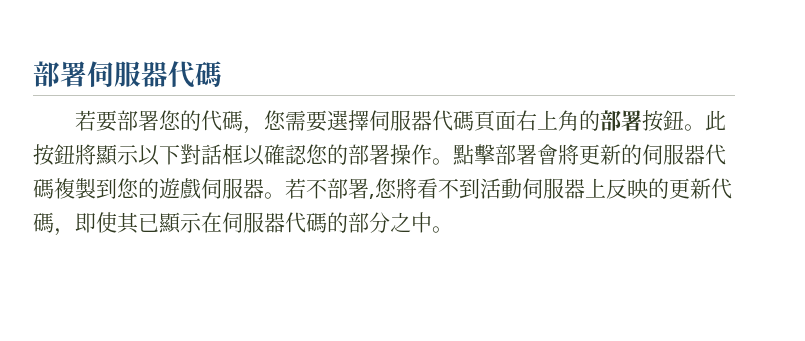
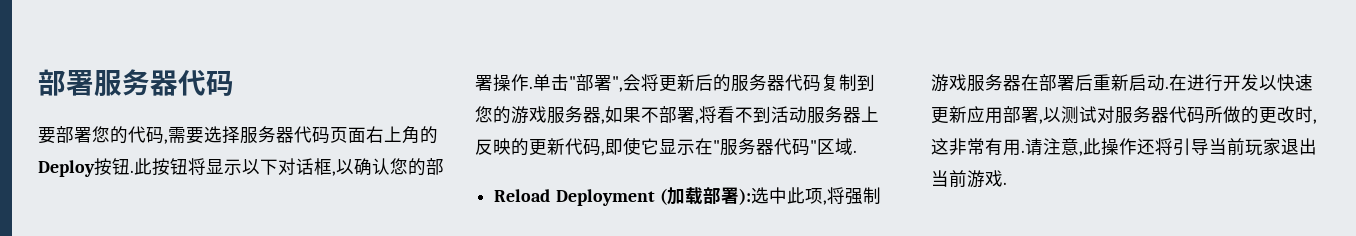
[33,61,222,88] [74,110,726,134] [33,144,726,166] [33,178,306,199] 部署伺服器代碼 // 若要部署您的代碼，您需要選擇伺服器代碼頁面右上角的部署按鈕。此按鈕將顯示以下對話框以確認您的部署操作。點擊部署會將更新的伺服器代碼複製到您的遊戲伺服器。若 -> [38,69,234,97] [38,126,438,144] [38,158,444,177] [475,74,875,92] [475,106,641,124] 部署服务器代码 // 要部署您的代码,需要选择服务器代码页面右上角的Deploy按钮.此按钮将显示以下对话框,以确认您的部署操作.单击"部署",会将更新后的服务器代码复制到您的游戏服务器,如果
[375,178,417,199] 您將 -> [699,106,717,123] 将
[501,178,564,199] 動伺服 -> [789,106,843,124] 动服务
[33,212,453,236] 碼，即使其已顯示在伺服器代碼的部分之中。 -> [583,137,857,156] [494,187,881,206] [931,74,1314,92] [931,106,1318,124] [931,138,1318,156] [931,170,1008,188] 码,即使它显示在"服务器代码"区域. // Reload Deployment (加载部署):选中此项,将强制游戏服务器在部署后重新启动.在进行开发以快速更新应用部署,以测试对服务器代码所做的更改时,这非常有用.请注意,此操作还将引导当前玩家退出当前游戏.

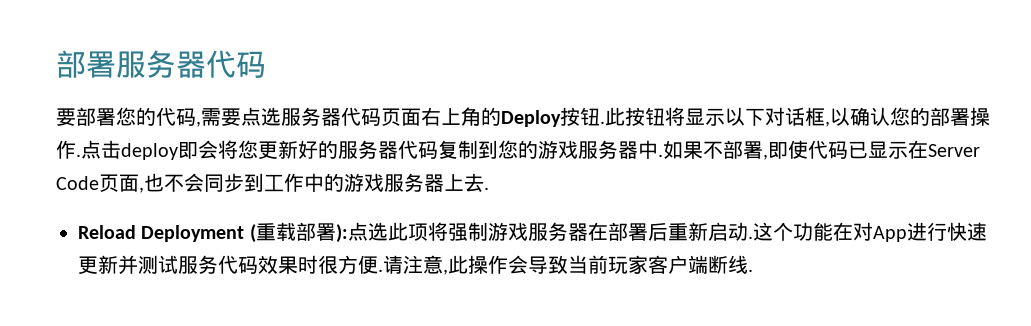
[204,126,240,144] 选择 -> [241,107,281,126] 点选
[533,74,713,92] 单击"部署",会将更新后 -> [81,140,318,160] 点击deploy即会将您更新好
[601,119,605,124] , -> [638,140,663,159] 中.
[699,106,879,124] [475,137,853,156] 将看不到活动服务器上反映的更新代码,即使它显示在"服务器代码"区域 -> [768,140,980,159] [56,173,484,193] 即使代码已显示在Server Code页面,也不会同步到工作中的游戏服务器上去
[667,187,685,205] 加 -> [255,223,276,241] 重
[751,187,827,205] 选中此项, -> [347,222,428,241] 点选此项
[1169,74,1314,92] [931,106,1318,124] [931,138,1022,156] 在进行开发以快速更新应用部署,以测试对服务器代码所做的更改时,这非常有用 -> [752,222,987,242] [78,255,378,275] 这个功能在对App进行快速更新并测试服务代码效果时很方便
[1137,138,1318,156] [931,170,1004,188] 还将引导当前玩家退出当前游戏 -> [508,255,748,274] 会导致当前玩家客户端断线

